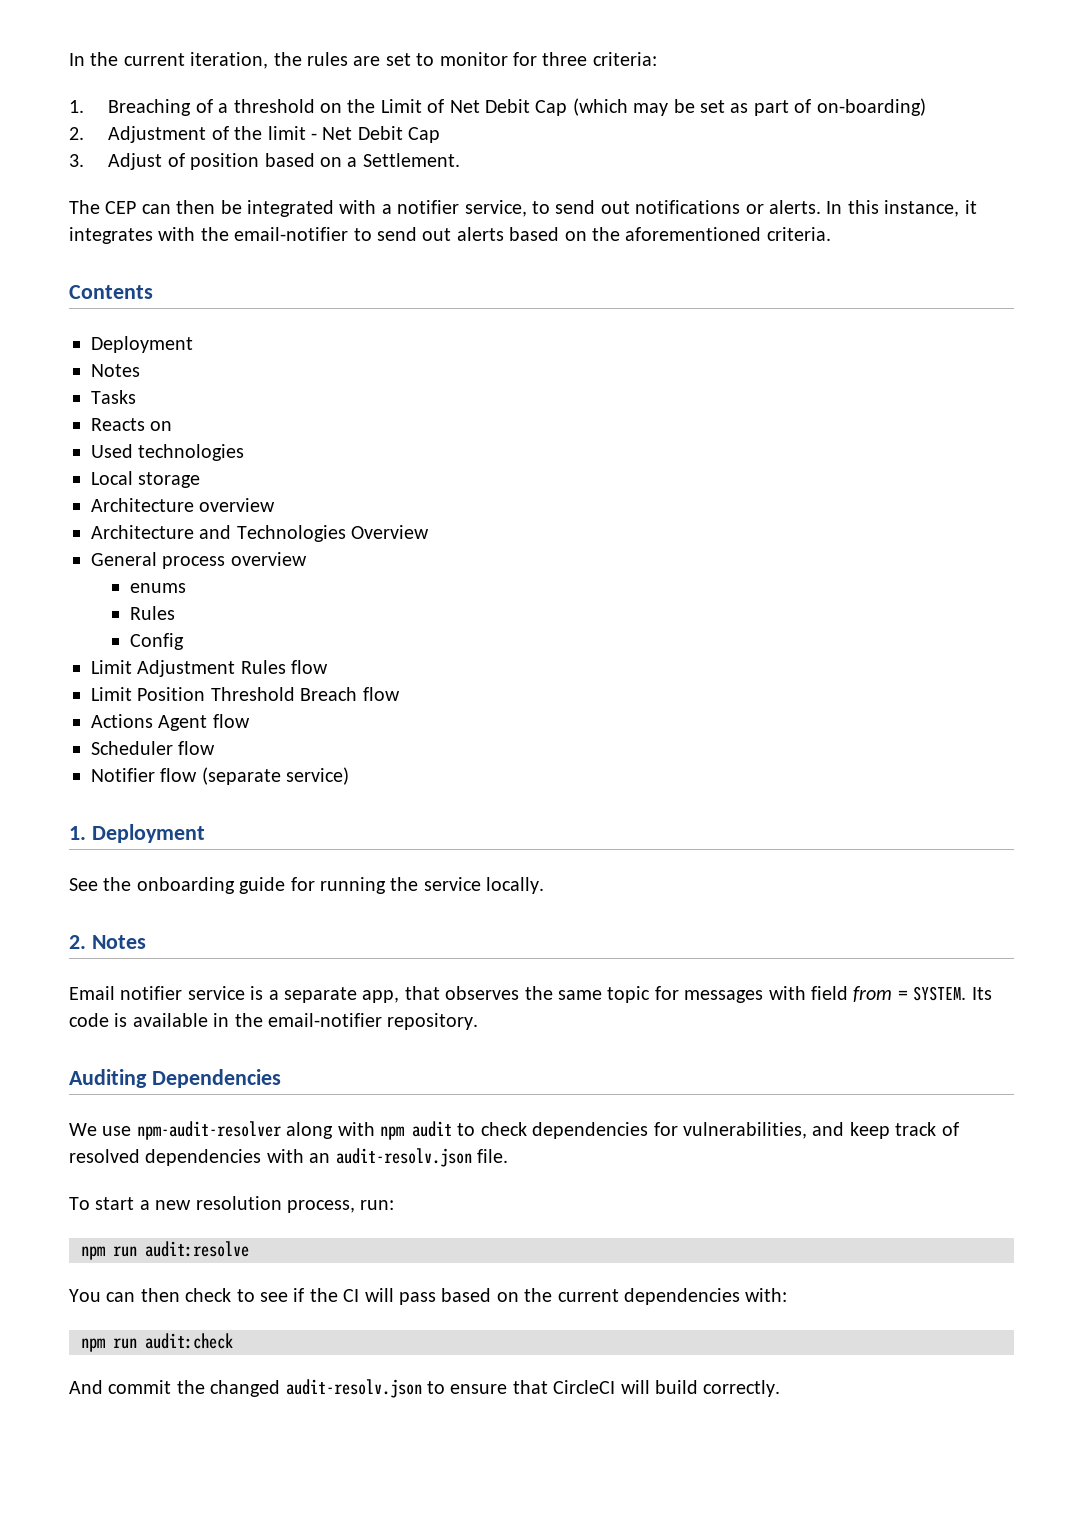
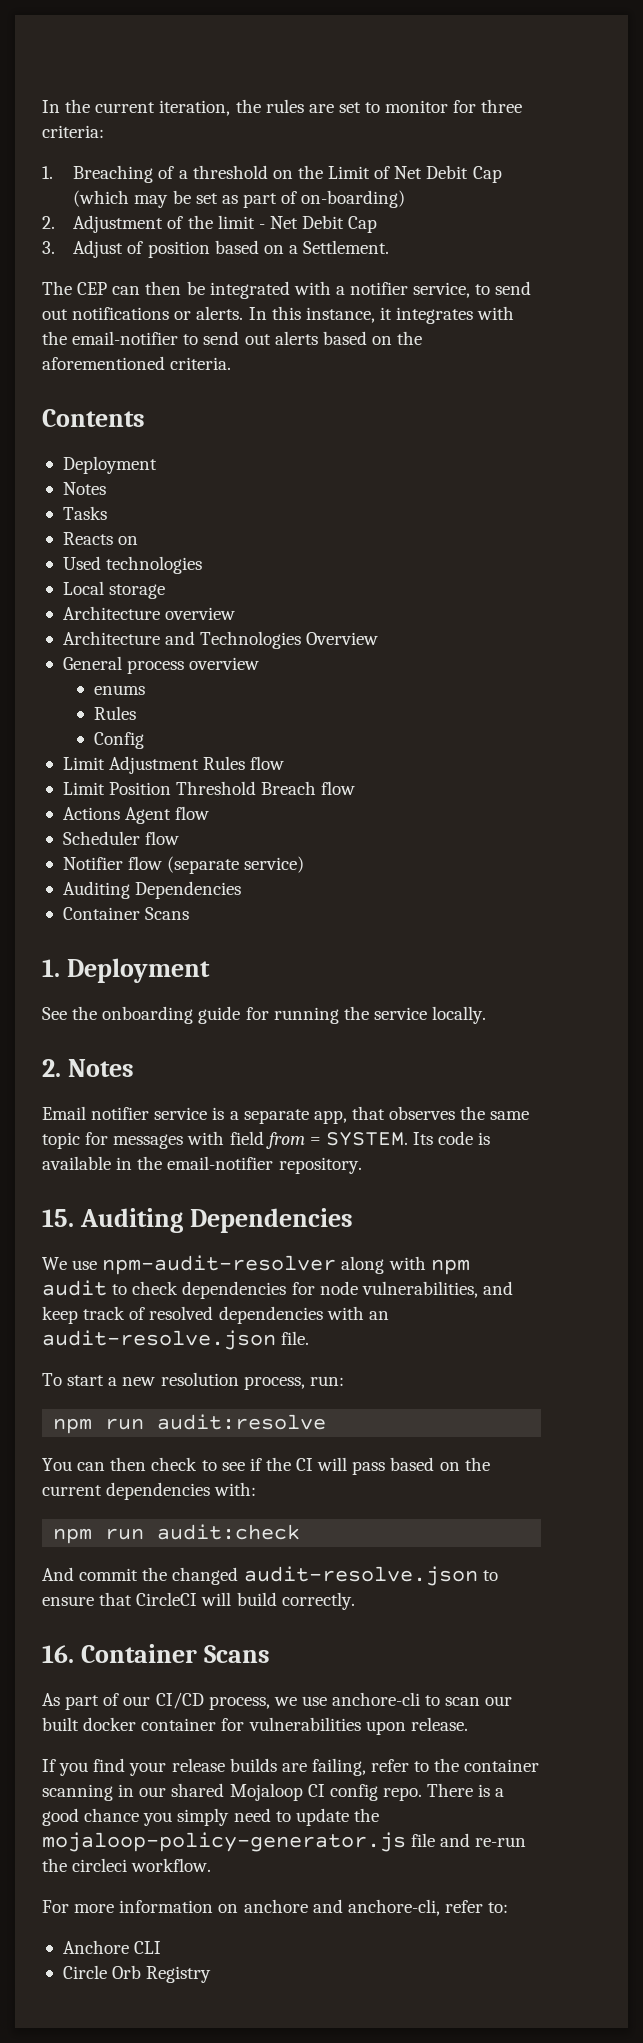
(350, 776) none -> [62,881,242,899] [62,907,190,920] // Auditing Dependencies // Container Scans
(479, 1021) none -> [42,1209,74,1227] 15.
(678, 1129) none -> [319,1281,358,1295] node
[335,1148,472,1167] audit-resolv.json -> [42,1330,276,1350] audit-resolve.json
[285,1379,422,1398] audit-resolv.json -> [243,1566,478,1586] audit-resolve.json
(781, 1388) none -> [42,1644,270,1663] [42,1692,513,1710] [42,1717,468,1735] [42,1758,540,1776] [42,1783,505,1801] [42,1808,379,1826] [42,1832,527,1852] [42,1858,212,1872] [42,1899,509,1916] [62,1940,162,1954] [62,1965,212,1983] // 16. Container Scans // As part of our CI/CD process, we use anchore-cli to scan our built docker container for vulnerabilities upon release. // If you find your release builds are failing, refer to the container scanning in our shared Mojaloop CI config repo. There is a good chance you simply need to update the mojaloop-policy-generator.js file and re-run the circleci workflow. // For more information on anchore and anchore-cli, refer to: // Anchore CLI // Circle Orb Registry

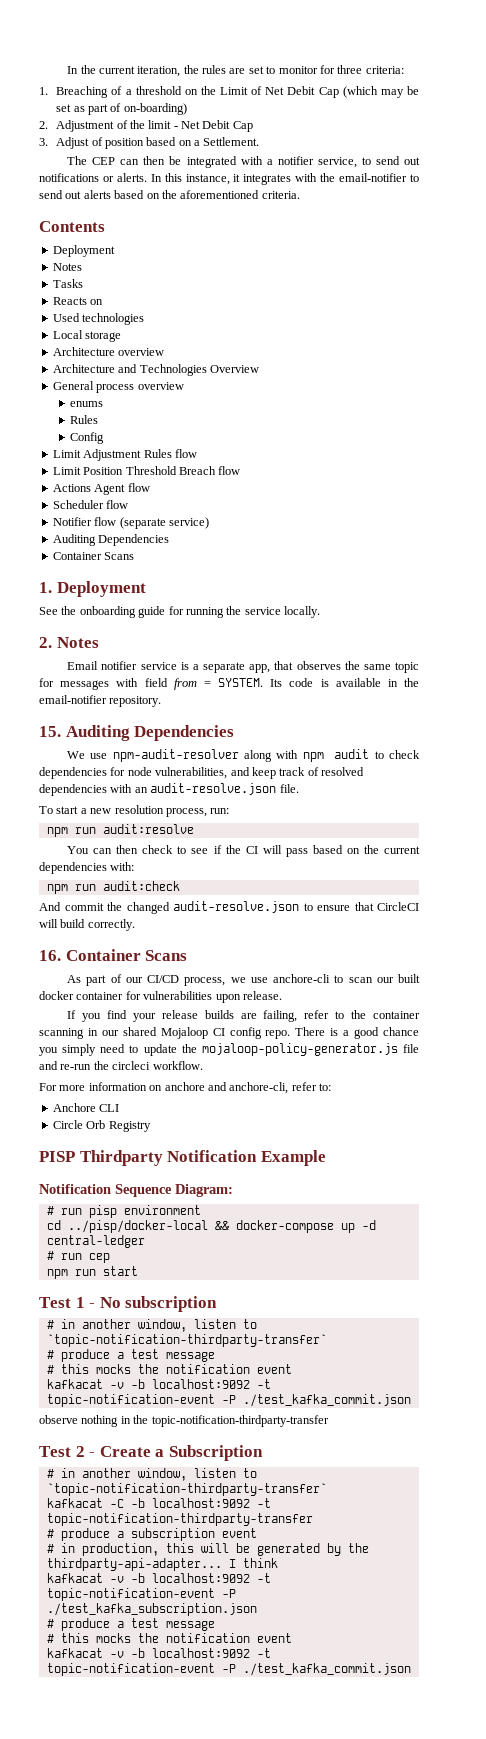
(212, 1974) none -> [39,1150,326,1166] [39,1184,233,1197] [46,1205,201,1218] [46,1220,376,1233] [46,1235,145,1248] [46,1251,110,1263] [46,1266,138,1279] [39,1296,218,1312] [46,1319,257,1332] [46,1334,327,1347] [46,1349,215,1362] [46,1364,292,1374] [46,1379,271,1389] [46,1394,411,1407] [39,1415,329,1427] [39,1445,263,1461] [46,1468,257,1481] [46,1483,327,1496] [46,1498,271,1508] [46,1513,313,1526] [46,1528,257,1541] [46,1543,369,1556] [46,1558,278,1571] [46,1573,271,1583] [46,1588,236,1601] [46,1603,257,1616] [46,1618,215,1631] [46,1633,292,1643] [46,1648,271,1658] [46,1663,411,1676] // PISP Thirdparty Notification Example // Notification Sequence Diagram: // # run pisp environment // cd ../pisp/docker-local && docker-compose up -d central-ledger // # run cep // npm run start // Test 1 - No subscription // # in another window, listen to `topic-notification-thirdparty-transfer` // # produce a test message // # this mocks the notification event // kafkacat -v -b localhost:9092 -t topic-notification-event -P ./test_kafka_commit.json // observe nothing in the topic-notification-thirdparty-transfer // Test 2 - Create a Subscription // # in another window, listen to `topic-notification-thirdparty-transfer` // kafkacat -C -b localhost:9092 -t topic-notification-thirdparty-transfer // # produce a subscription event // # in production, this will be generated by the thirdparty-api-adapter... I think // kafkacat -v -b localhost:9092 -t topic-notification-event -P ./test_kafka_subscription.json // # produce a test message // # this mocks the notification event // kafkacat -v -b localhost:9092 -t topic-notification-event -P ./test_kafka_commit.json

